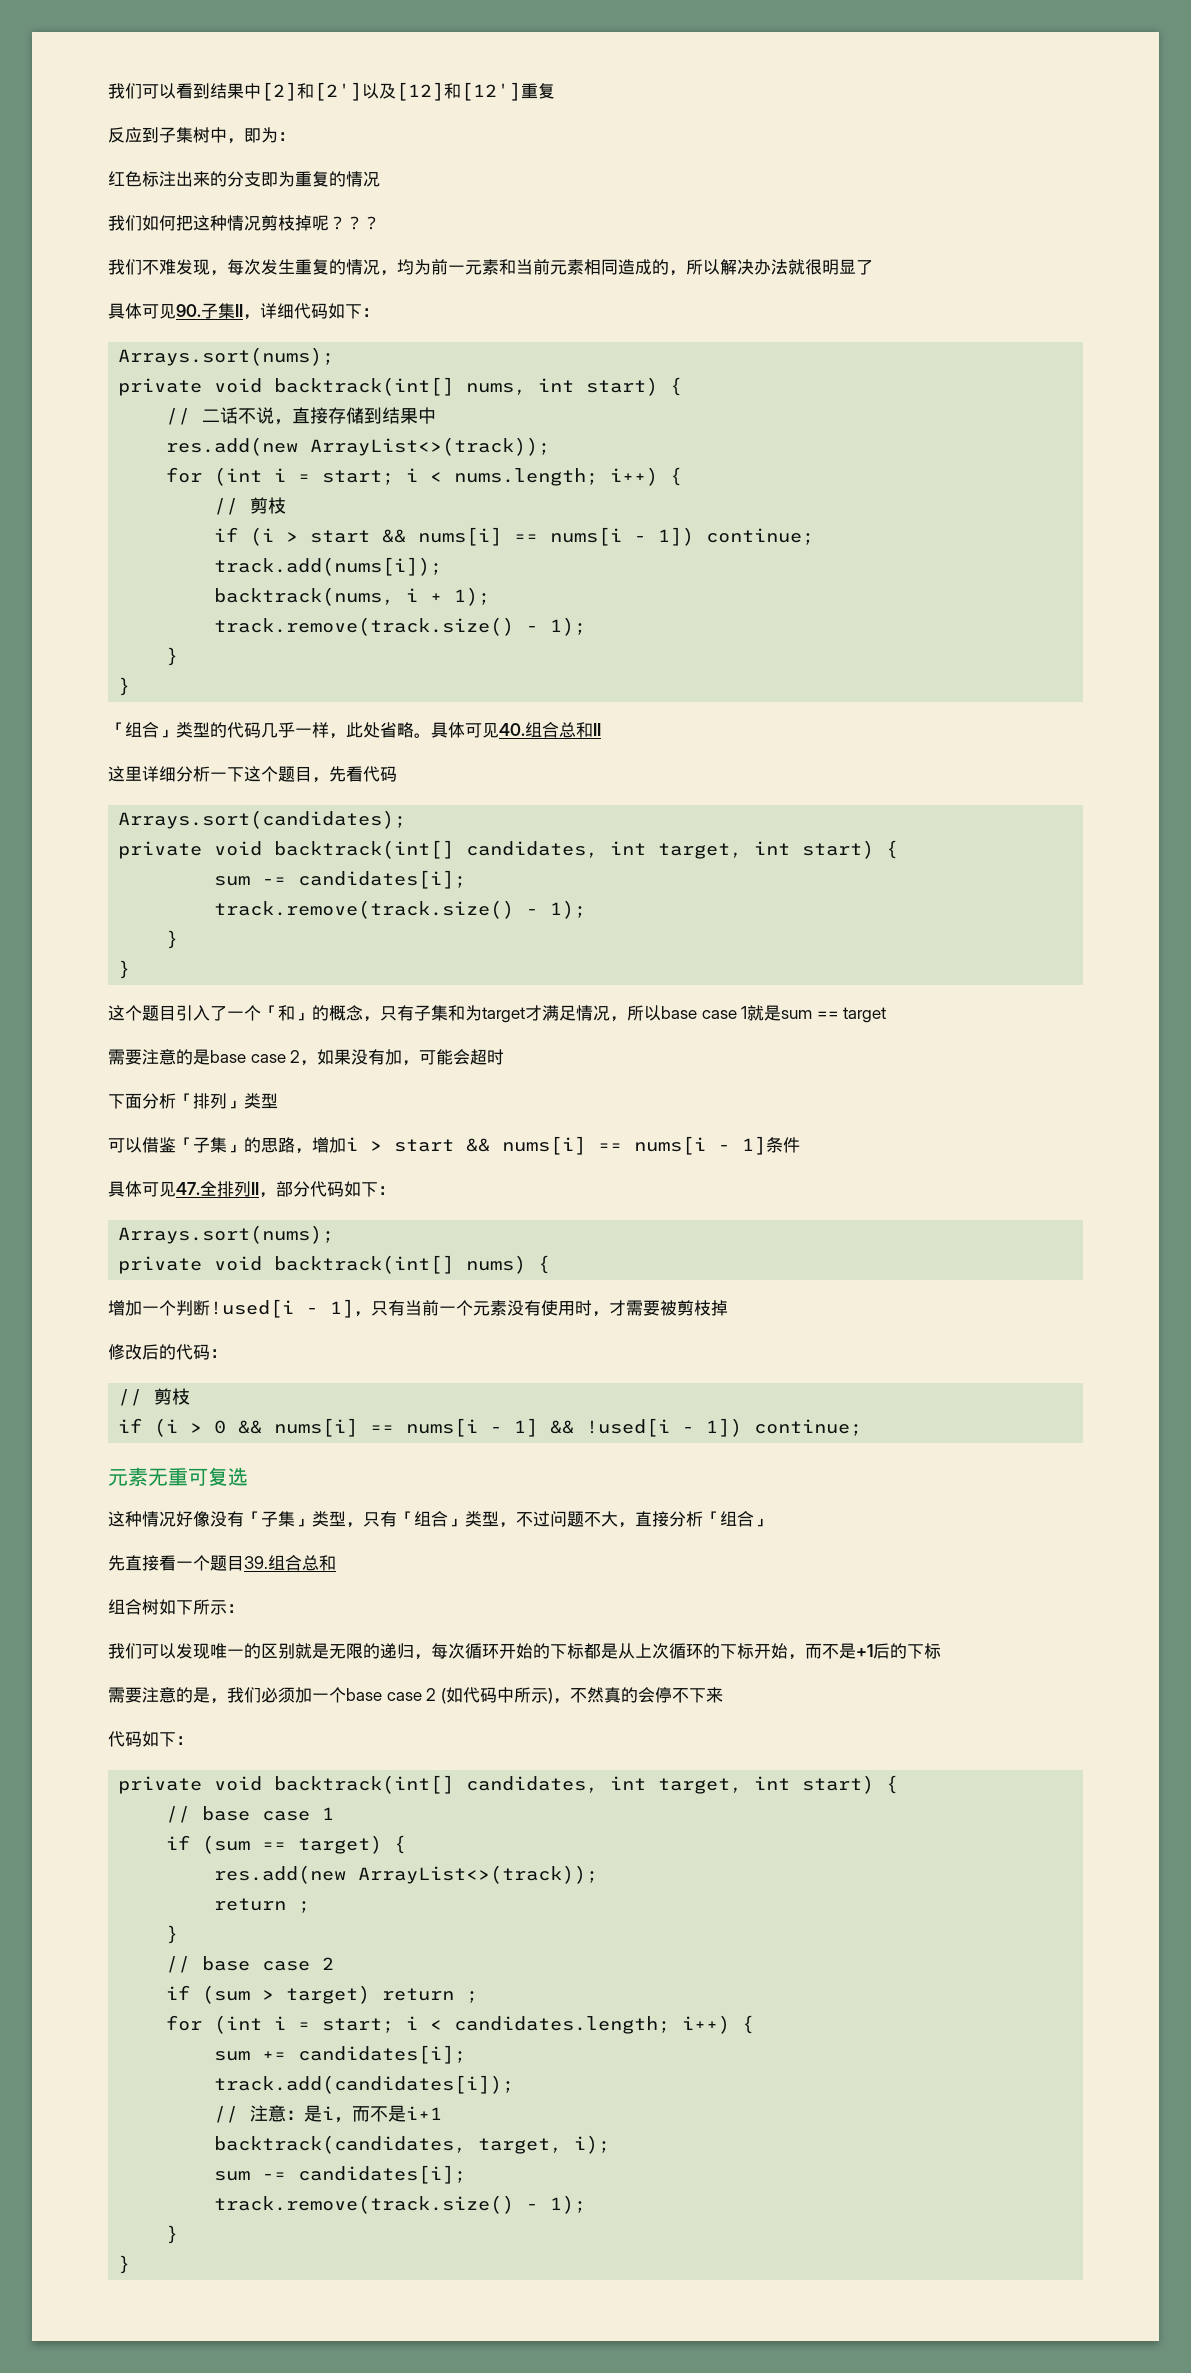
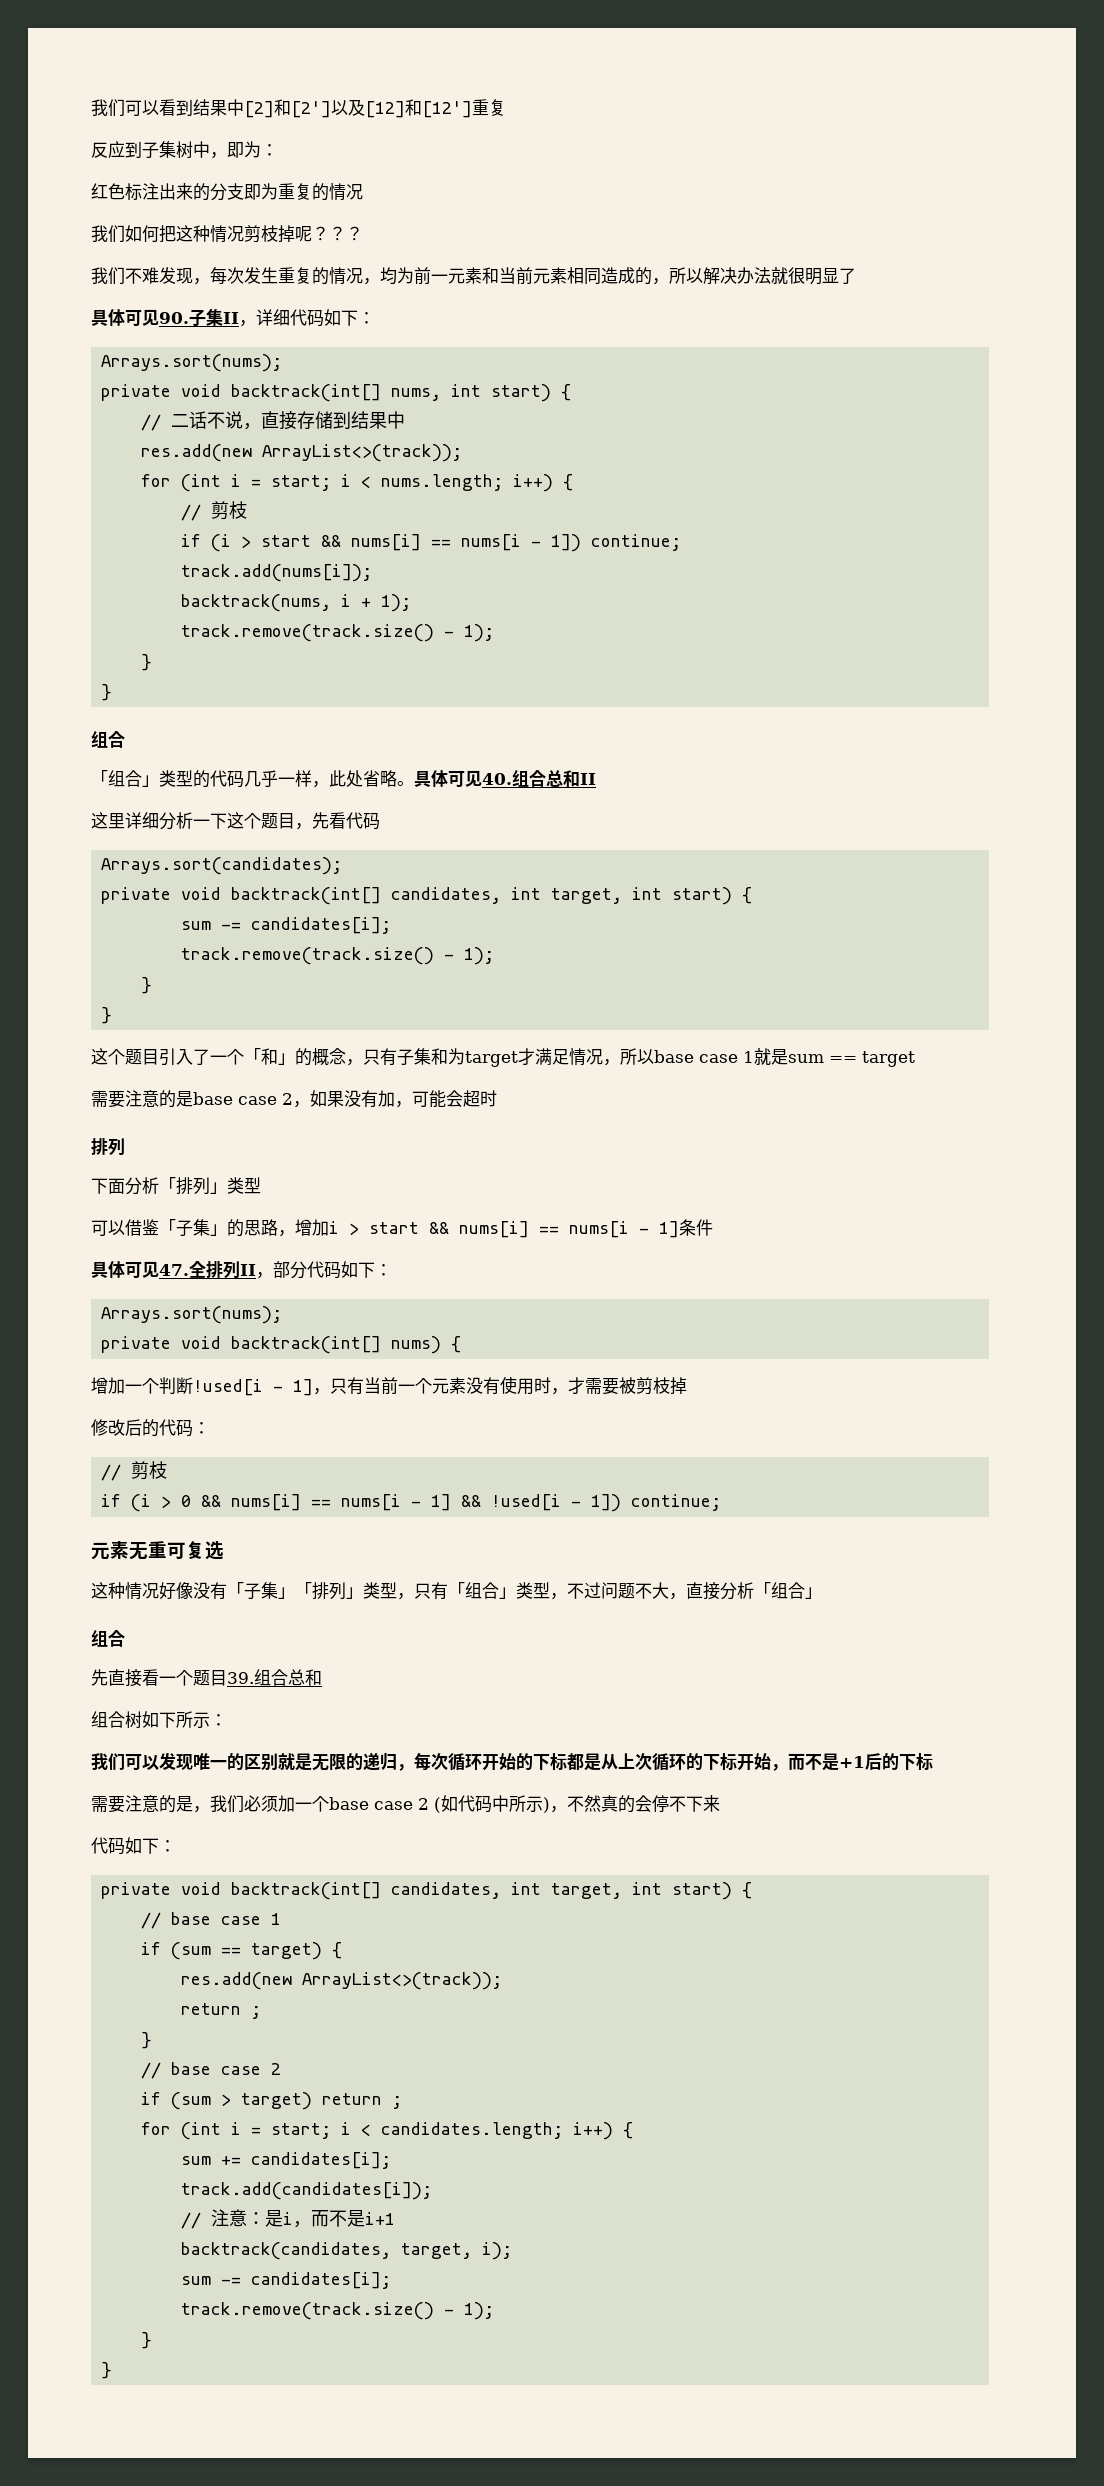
(131, 686) none -> [91,731,125,748] // 组合
(505, 1057) none -> [91,1138,125,1156] // 排列
(312, 1522) none -> [295,1582,363,1600] 「排列」
(771, 1522) none -> [91,1630,125,1647] // 组合

